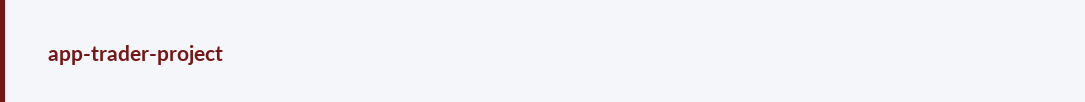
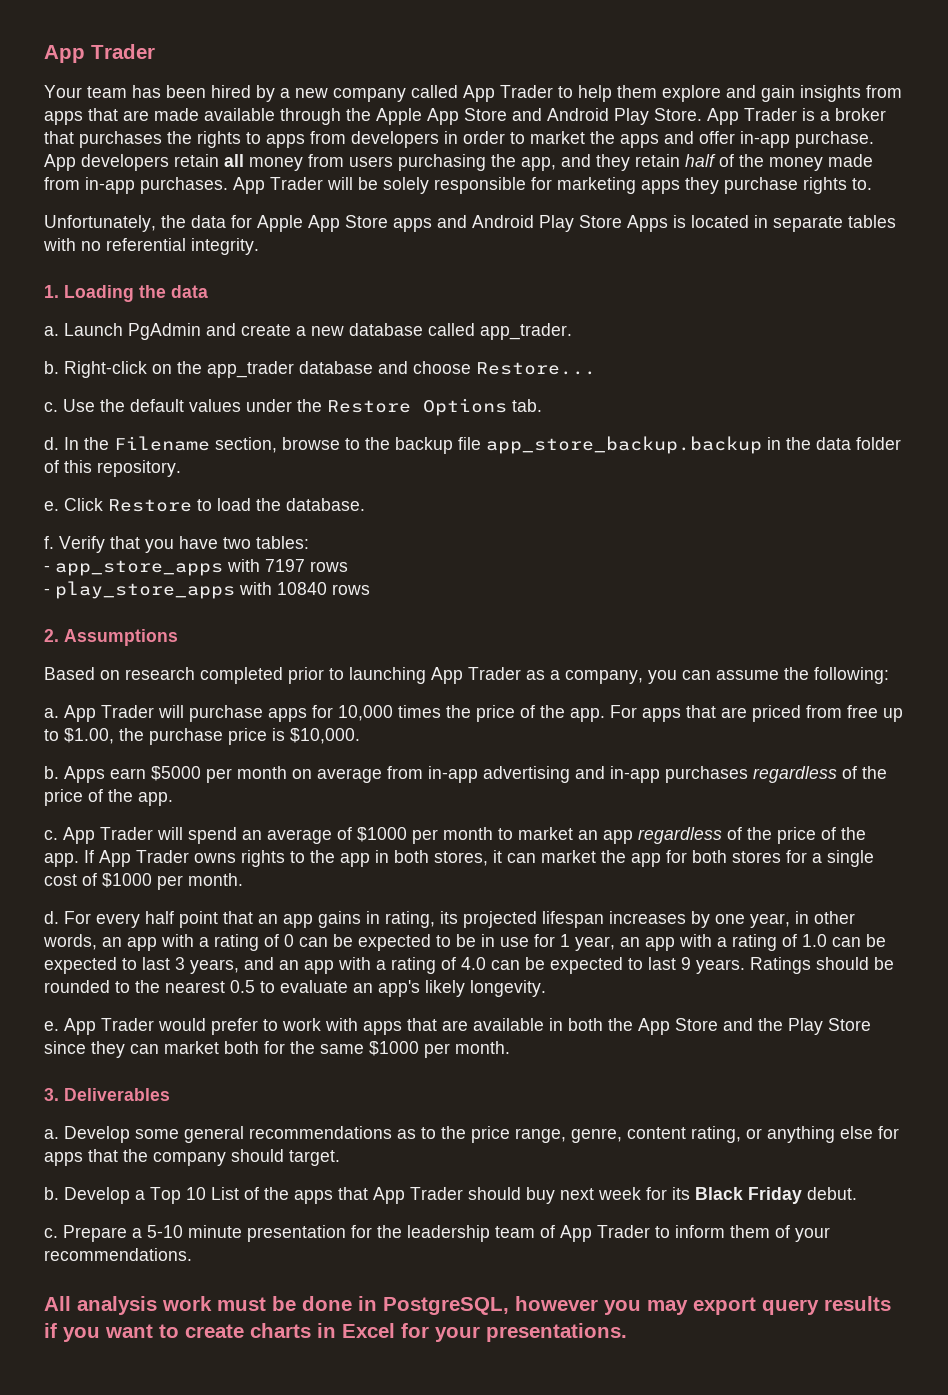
[48,45,223,65] app-trader-project -> [44,44,155,63] [44,85,902,102] [44,108,886,125] [44,131,874,148] [44,154,873,171] [44,177,872,194] [44,215,896,232] [43,238,259,255] [44,285,208,302] [44,323,572,340] [44,361,596,378] [44,398,542,416] [44,436,901,454] [44,460,181,477] [44,498,365,512] [44,536,309,553] [44,559,348,576] [44,581,370,599] [44,629,178,646] [44,667,889,684] [44,705,903,722] [44,728,360,745] [44,766,887,783] [44,789,173,806] [44,827,866,844] [44,850,874,867] [44,873,243,890] [44,911,855,928] [43,934,886,951] [44,957,894,974] [44,980,546,997] [44,1018,871,1035] [44,1041,510,1058] [44,1088,170,1101] [44,1126,899,1143] [44,1149,340,1166] [44,1187,857,1204] [44,1225,830,1242] [44,1248,192,1261] [44,1296,891,1315] [44,1323,627,1342] App Trader // Your team has been hired by a new company called App Trader to help them explore and gain insights from apps that are made available through the Apple App Store and Android Play Store. App Trader is a broker that purchases the rights to apps from developers in order to market the apps and offer in-app purchase. App developers retain all money from users purchasing the app, and they retain half of the money made from in-app purchases. App Trader will be solely responsible for marketing apps they purchase rights to. // Unfortunately, the data for Apple App Store apps and Android Play Store Apps is located in separate tables with no referential integrity. // 1. Loading the data // a. Launch PgAdmin and create a new database called app_trader. // b. Right-click on the app_trader database and choose Restore... // c. Use the default values under the Restore Options tab. // d. In the Filename section, browse to the backup file app_store_backup.backup in the data folder of this repository. // e. Click Restore to load the database. // f. Verify that you have two tables: // - app_store_apps with 7197 rows // - play_store_apps with 10840 rows // 2. Assumptions // Based on research completed prior to launching App Trader as a company, you can assume the following: // a. App Trader will purchase apps for 10,000 times the price of the app. For apps that are priced from free up to $1.00, the purchase price is $10,000. // b. Apps earn $5000 per month on average from in-app advertising and in-app purchases regardless of the price of the app. // c. App Trader will spend an average of $1000 per month to market an app regardless of the price of the app. If App Trader owns rights to the app in both stores, it can market the app for both stores for a single cost of $1000 per month. // d. For every half point that an app gains in rating, its projected lifespan increases by one year, in other words, an app with a rating of 0 can be expected to be in use for 1 year, an app with a rating of 1.0 can be expected to last 3 years, and an app with a rating of 4.0 can be expected to last 9 years. Ratings should be rounded to the nearest 0.5 to evaluate an app's likely longevity. // e. App Trader would prefer to work with apps that are available in both the App Store and the Play Store since they can market both for the same $1000 per month. // 3. Deliverables // a. Develop some general recommendations as to the price range, genre, content rating, or anything else for apps that the company should target. // b. Develop a Top 10 List of the apps that App Trader should buy next week for its Black Friday debut. // c. Prepare a 5-10 minute presentation for the leadership team of App Trader to inform them of your recommendations. // All analysis work must be done in PostgreSQL, however you may export query results if you want to create charts in Excel for your presentations.

